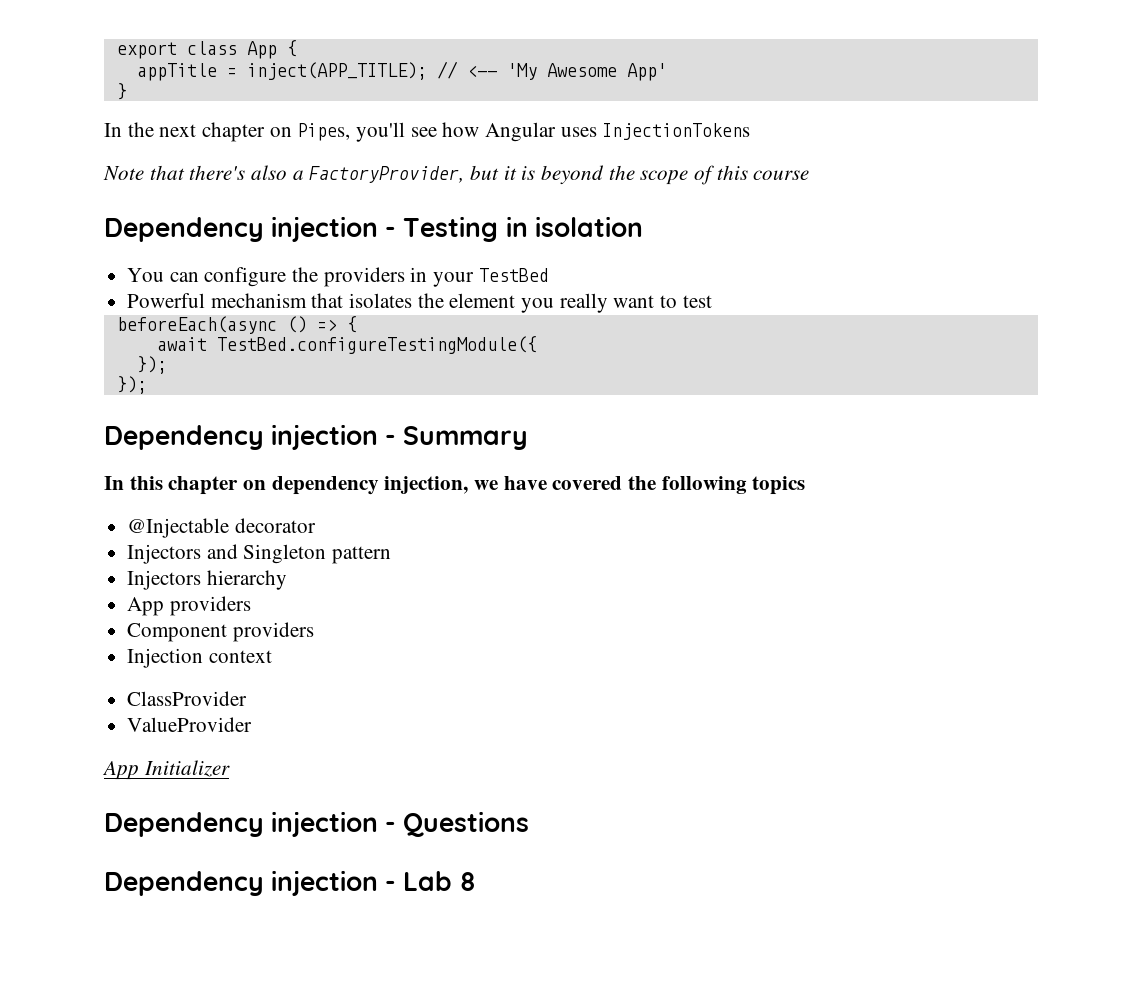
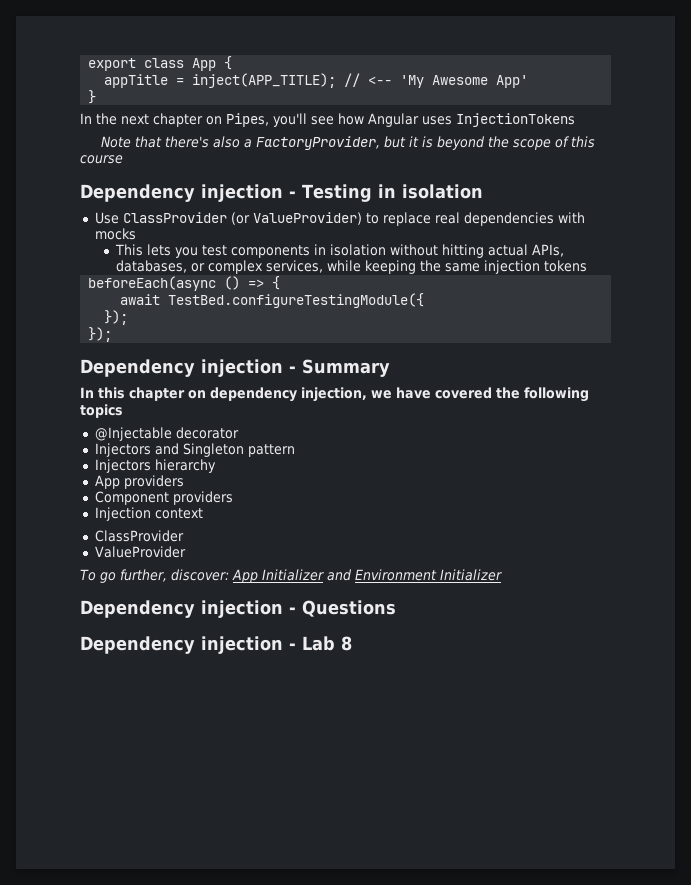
[127,267,549,287] [127,293,712,313] You can configure the providers in your TestBed // Powerful mechanism that isolates the element you really want to test -> [94,212,585,226] [94,228,136,240] [115,244,565,258] [116,260,588,274] Use ClassProvider (or ValueProvider) to replace real dependencies with mocks // This lets you test components in isolation without hitting actual APIs, databases, or complex services, while keeping the same injection tokens
(253, 724) none -> [80,569,229,583] To go further, discover:
(230, 768) none -> [326,569,502,581] and Environment Initializer

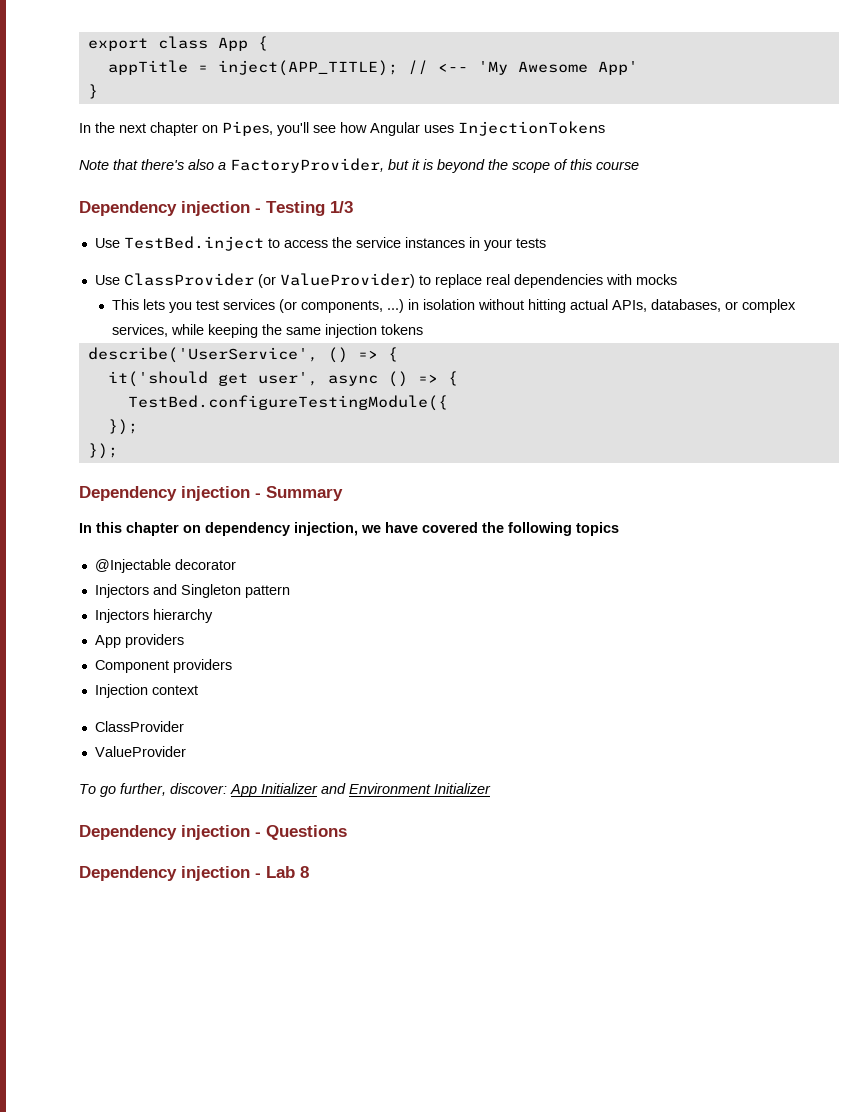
[377,184,483,199] in isolation -> [330,201,353,213] [94,236,546,251] 1/3 // Use TestBed.inject to access the service instances in your tests
[231,245,311,258] components -> [223,299,405,313] services (or components, ...)
[88,276,281,291] [120,294,161,305] beforeEach(async () => { // await -> [87,347,398,363] [107,371,458,387] describe('UserService', () => { // it('should get user', async () => { //

